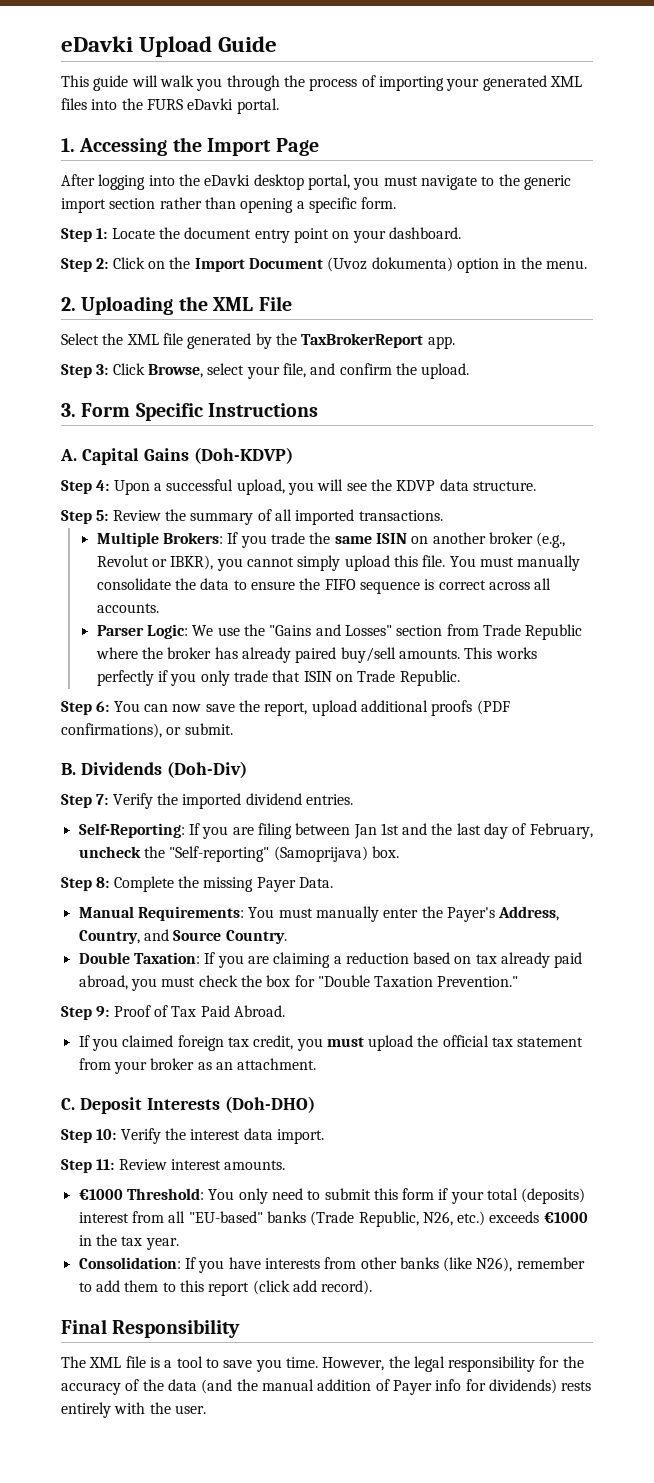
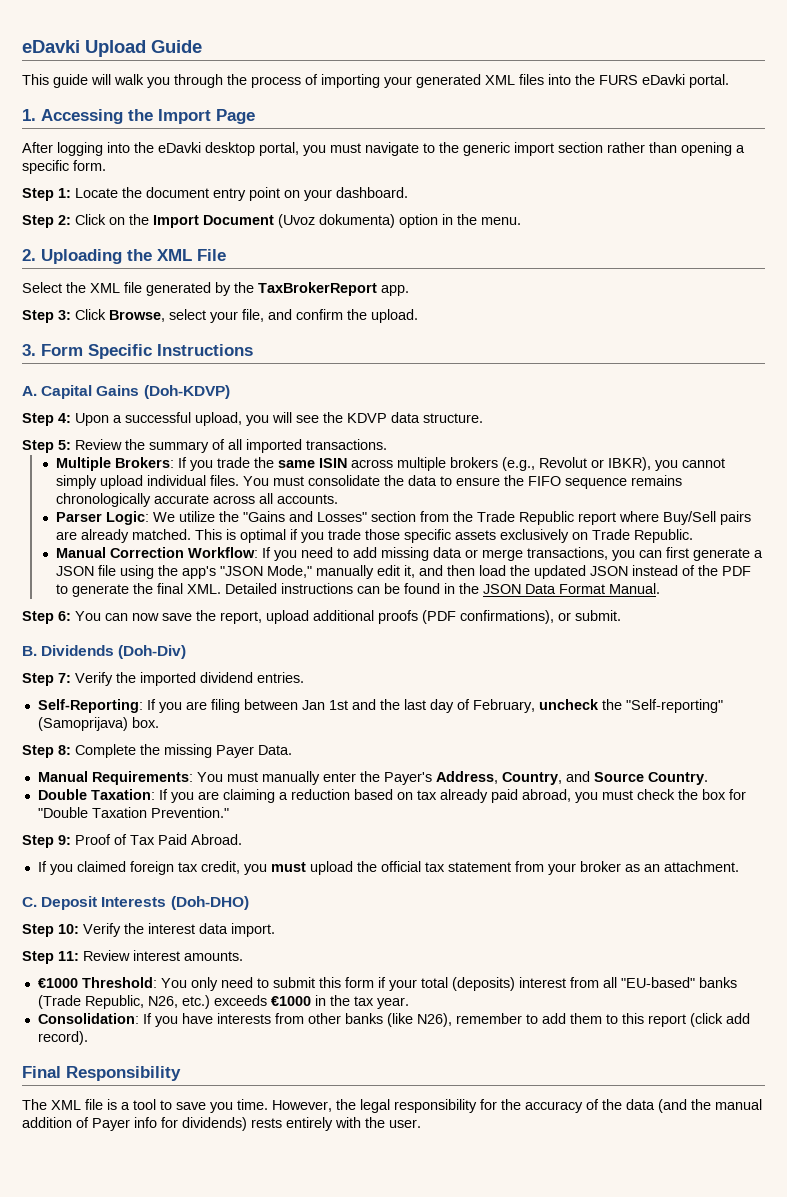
[411,532,533,544] on another broker -> [350,457,498,471] across multiple brokers
[394,555,581,571] this file. You must manually -> [146,475,304,486] individual files. You must
[424,579,486,590] is correct -> [630,475,682,486] [55,493,209,507] remains chronologically accurate
[217,627,240,636] use -> [178,511,215,522] utilize
(479, 630) none -> [452,511,473,522] the
[95,647,537,663] [96,670,460,686] where the broker has already paired buy/sell amounts. This works perfectly if you only trade that ISIN on Trade Republic. -> [577,511,751,525] [55,529,693,543] [55,547,763,561] [55,565,751,579] [55,583,660,597] report where Buy/Sell pairs are already matched. This is optimal if you trade those specific assets exclusively on Trade Republic. // Manual Correction Workflow: If you need to add missing data or merge transactions, you can first generate a JSON file using the app's "JSON Mode," manually edit it, and then load the updated JSON instead of the PDF to generate the final XML. Detailed instructions can be found in the JSON Data Format Manual.

